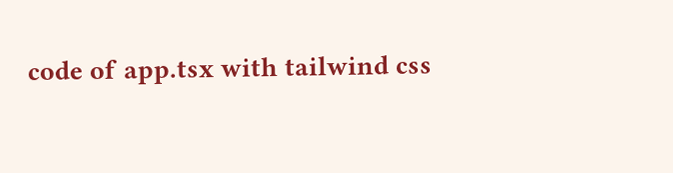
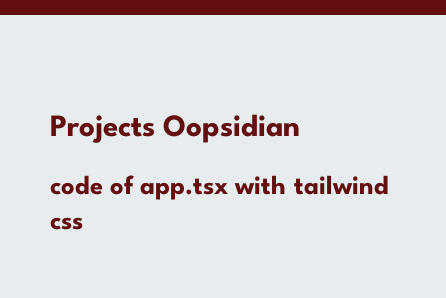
(27, 70) none -> [50,114,301,143] Projects Oopsidian //

